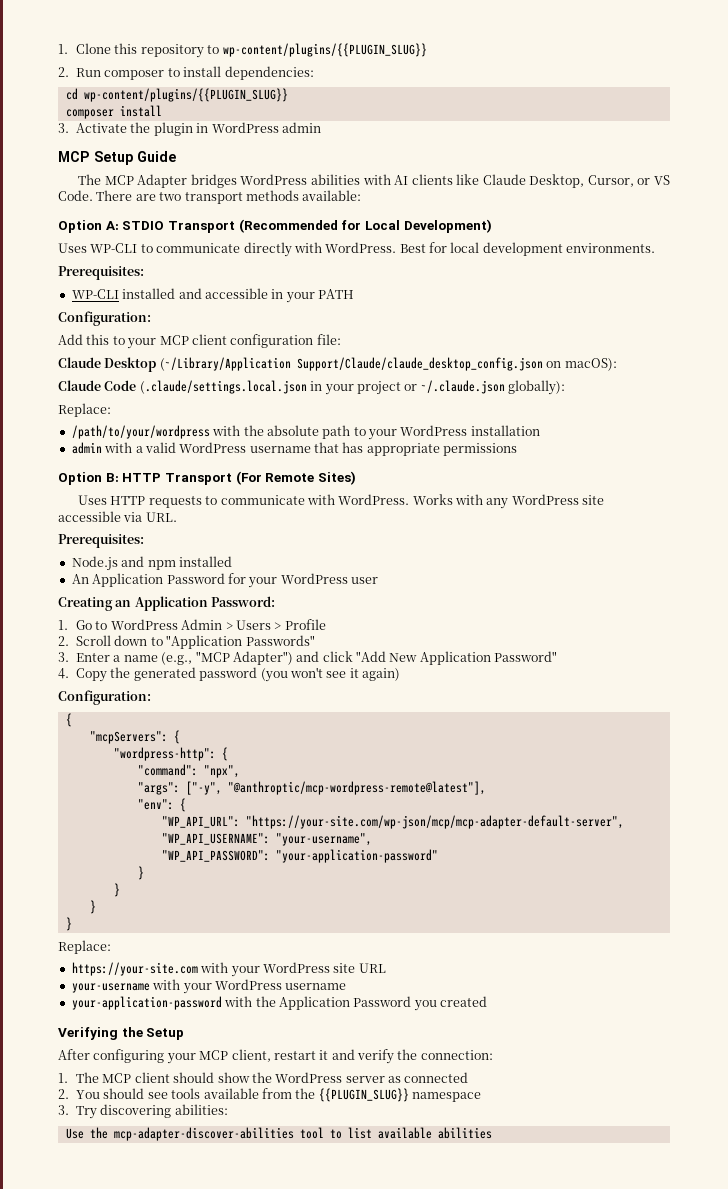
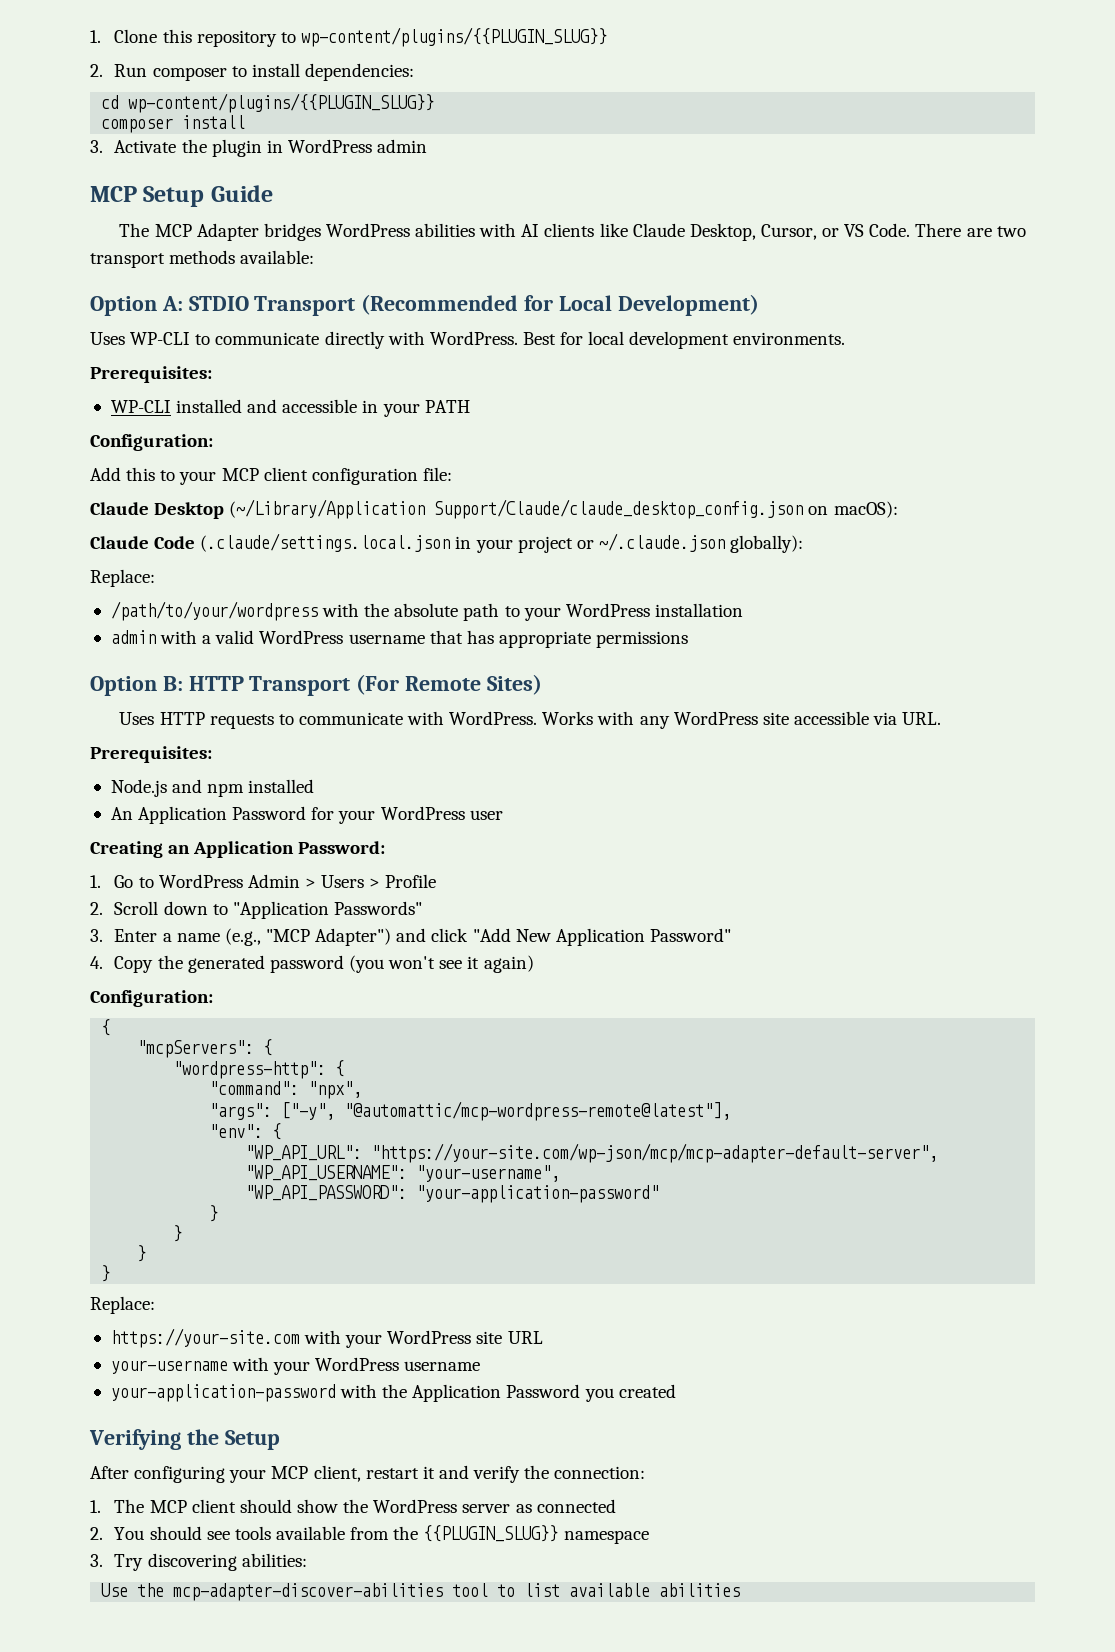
[227,781,486,795] "@anthroptic/mcp-wordpress-remote@latest"], -> [344,1101,732,1121] "@automattic/mcp-wordpress-remote@latest"],

